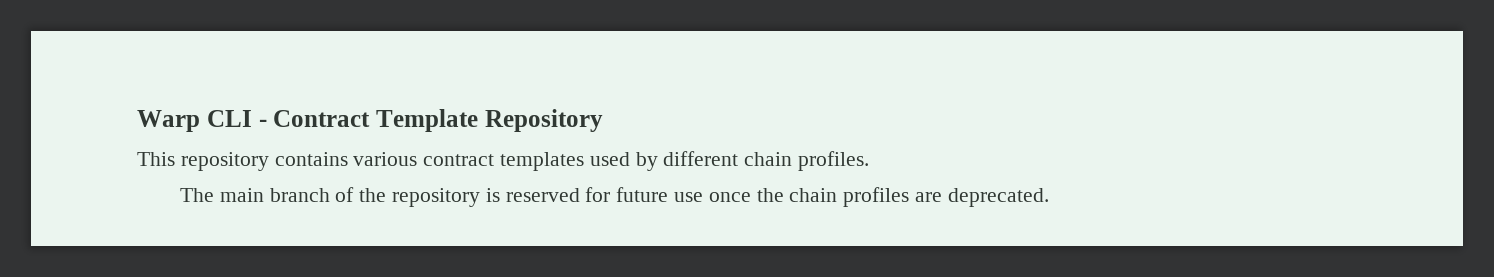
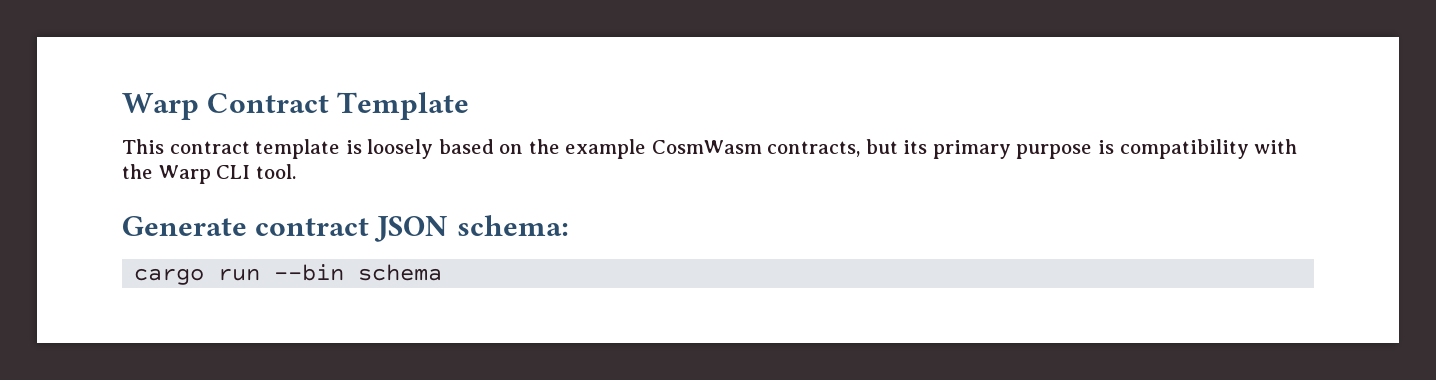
[137,109,603,132] [137,151,870,171] [179,187,1049,207] Warp CLI - Contract Template Repository // This repository contains various contract templates used by different chain profiles. // The main branch of the repository is reserved for future use once the chain profiles are deprecated. -> [122,92,470,120] [122,139,1298,159] [122,164,296,184] [122,215,569,242] [134,264,443,285] Warp Contract Template // This contract template is loosely based on the example CosmWasm contracts, but its primary purpose is compatibility with the Warp CLI tool. // Generate contract JSON schema: // cargo run --bin schema

